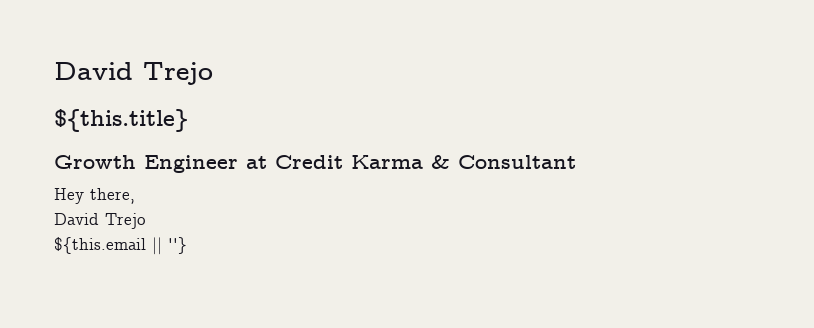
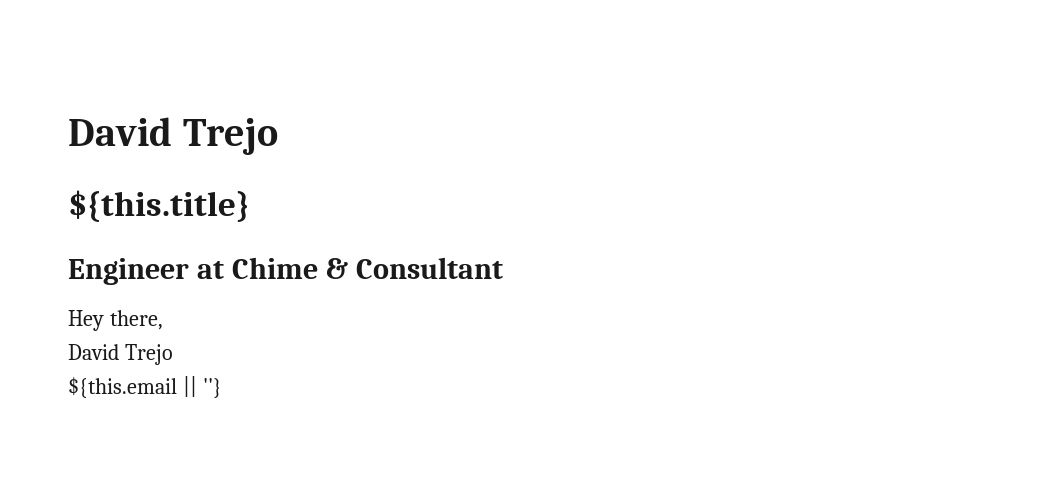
[54,155,136,169] Growth -> (250, 206) none
[275,155,423,169] Credit Karma -> [231,257,318,279] Chime

